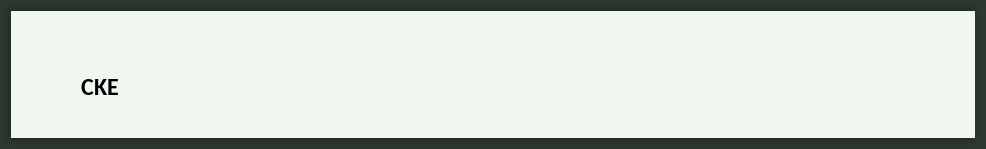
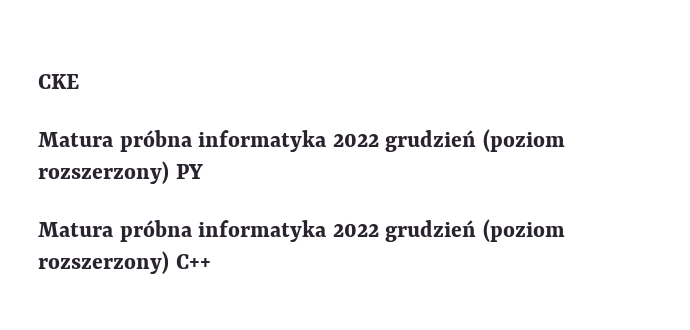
(119, 87) none -> [38,129,566,152] [38,161,203,184] [38,219,566,242] [38,251,211,274] // Matura próbna informatyka 2022 grudzień (poziom rozszerzony) PY // Matura próbna informatyka 2022 grudzień (poziom rozszerzony) C++

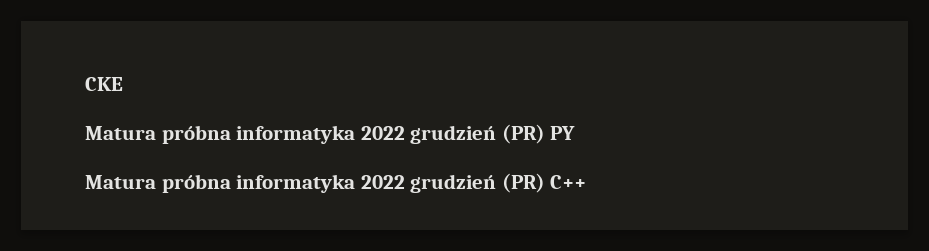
[483,129,566,152] [38,161,169,184] (poziom rozszerzony) -> [501,124,545,144] (PR)
[483,219,566,242] [38,251,169,274] (poziom rozszerzony) -> [501,173,545,193] (PR)

